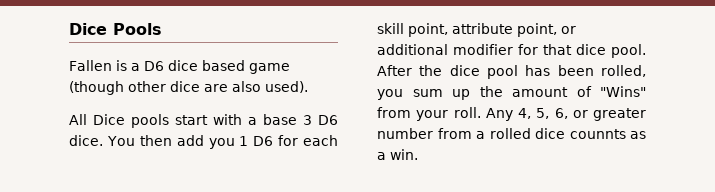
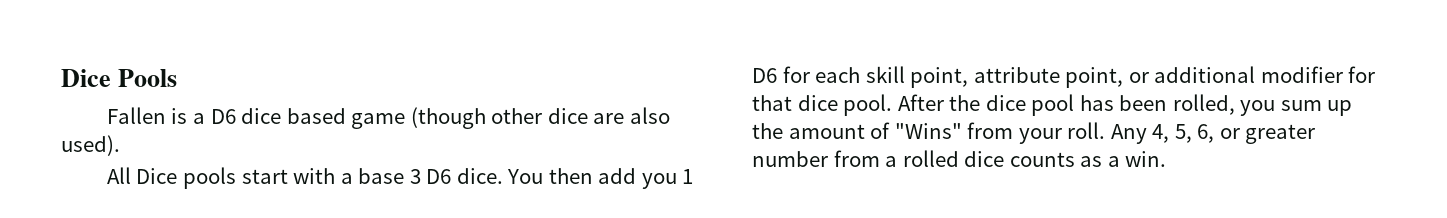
[569,129,626,139] counnts -> [1009,152,1075,167] counts

